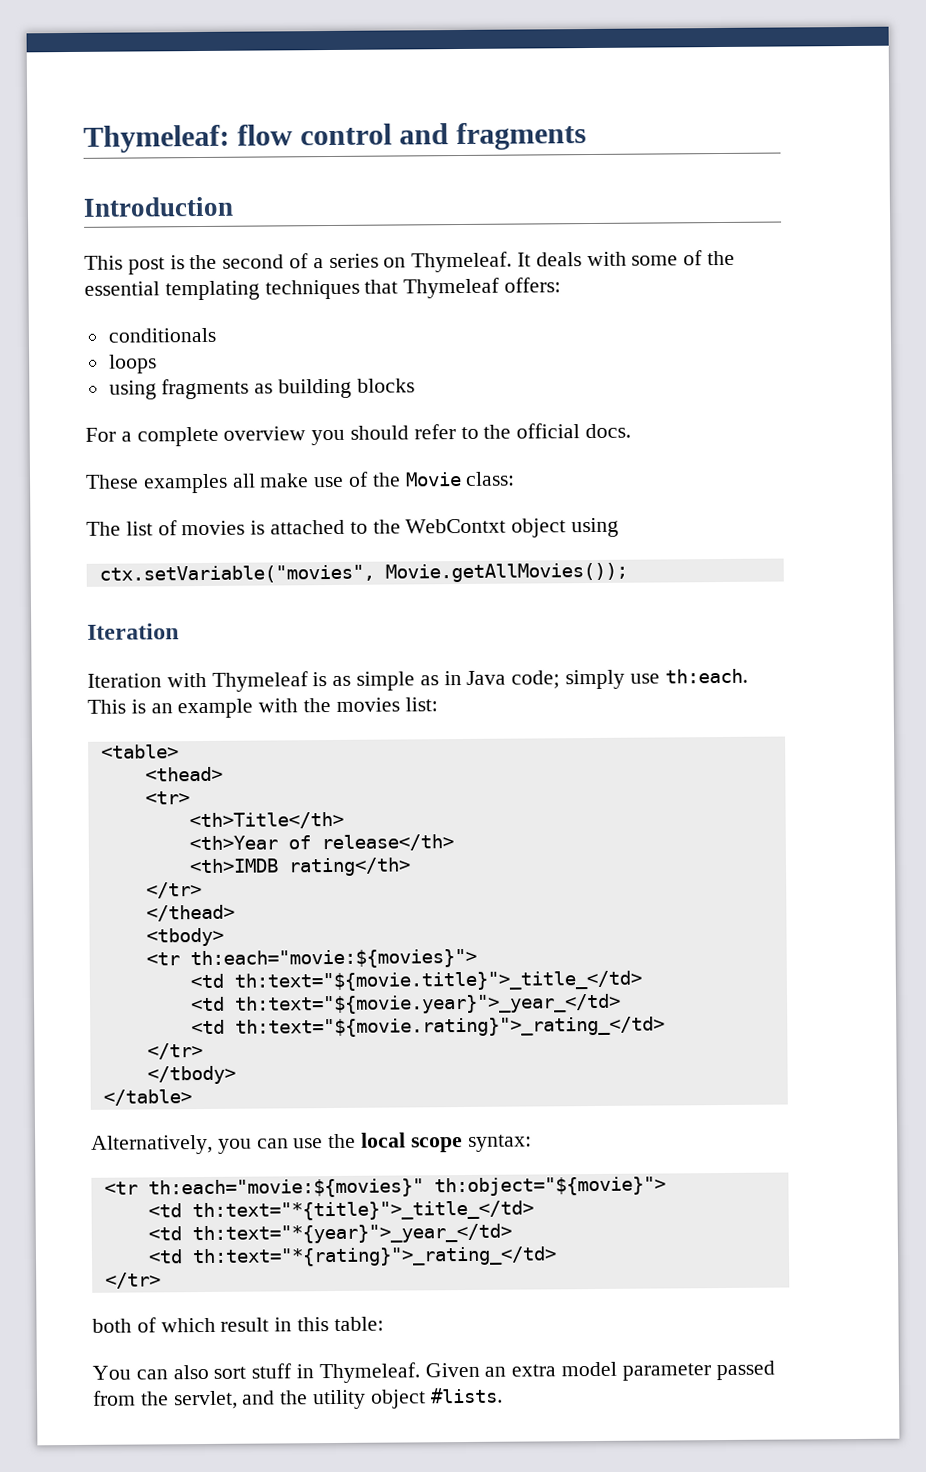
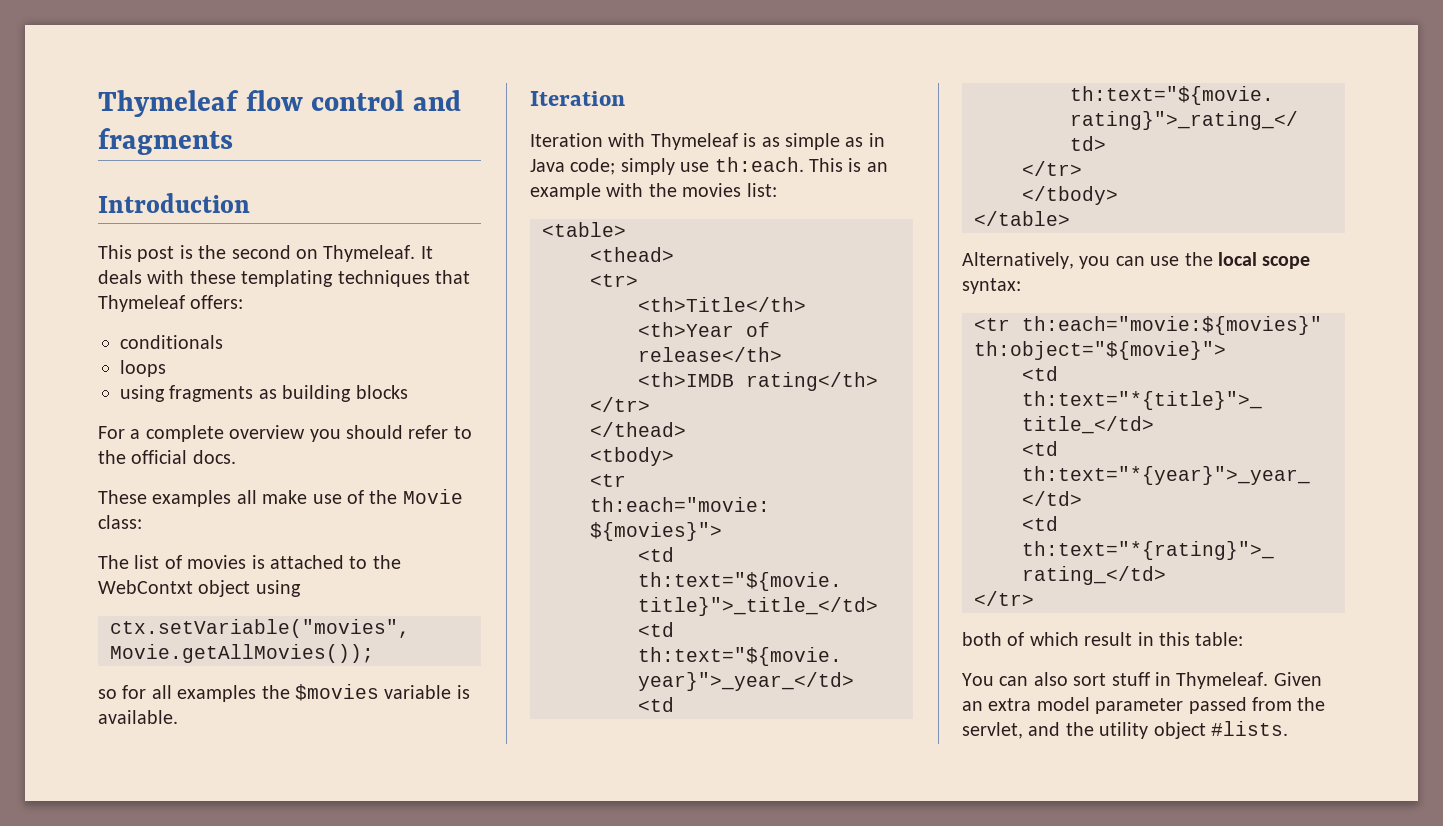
[83,124,230,153] Thymeleaf: -> [98,90,239,117] Thymeleaf
[289,253,379,269] of a series -> (291, 252) none
[631,250,736,266] [84,281,160,296] some of the essential -> [189,270,236,284] these
(628, 572) none -> [98,684,470,702] [98,710,178,724] // so for all examples the $movies variable is available.

